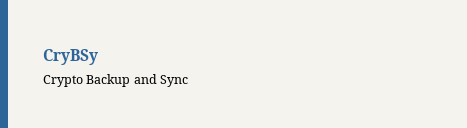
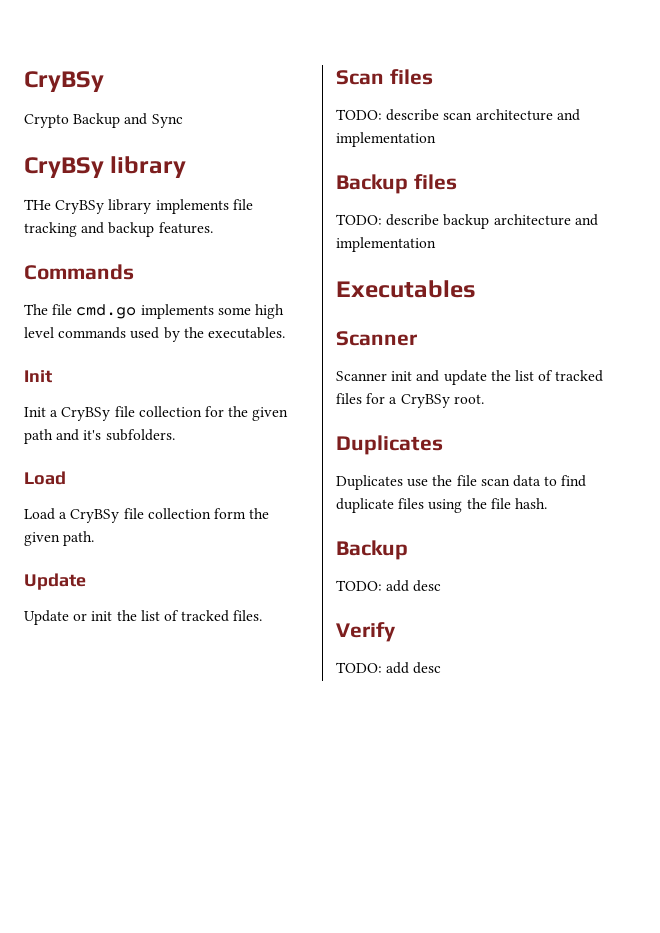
(189, 81) none -> [24,156,187,178] [24,199,253,214] [24,222,213,237] [24,264,134,280] [24,304,284,319] [24,327,285,342] [24,370,52,383] [24,406,289,421] [24,429,175,444] [24,471,66,485] [24,508,270,523] [24,531,95,546] [24,573,86,590] [24,610,263,625] [336,69,433,85] [336,109,580,121] [336,132,436,147] [336,174,457,194] [336,214,598,229] [336,237,436,252] [336,280,476,298] [336,331,417,346] [336,370,604,385] [336,393,484,408] [336,435,443,455] [336,475,587,490] [336,498,547,513] [336,540,408,560] [336,580,442,592] [336,622,396,642] [336,662,442,674] // CryBSy library // THe CryBSy library implements file tracking and backup features. // Commands // The file cmd.go implements some high level commands used by the executables. // Init // Init a CryBSy file collection for the given path and it's subfolders. // Load // Load a CryBSy file collection form the given path. // Update // Update or init the list of tracked files. // Scan files // TODO: describe scan architecture and implementation // Backup files // TODO: describe backup architecture and implementation // Executables // Scanner // Scanner init and update the list of tracked files for a CryBSy root. // Duplicates // Duplicates use the file scan data to find duplicate files using the file hash. // Backup // TODO: add desc // Verify // TODO: add desc

